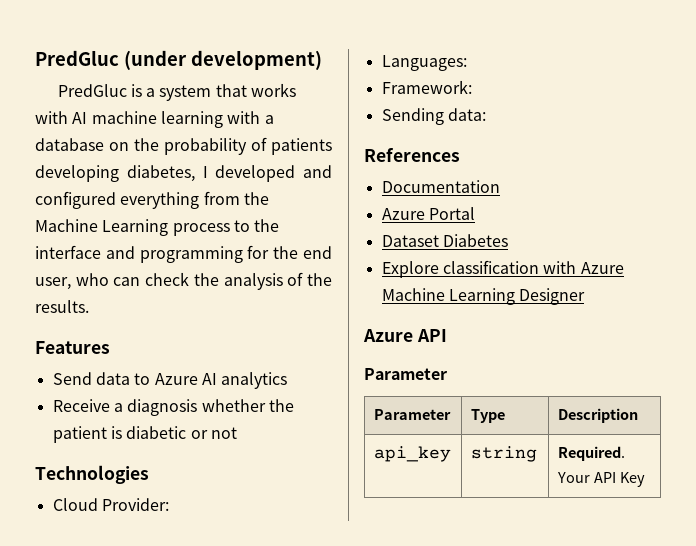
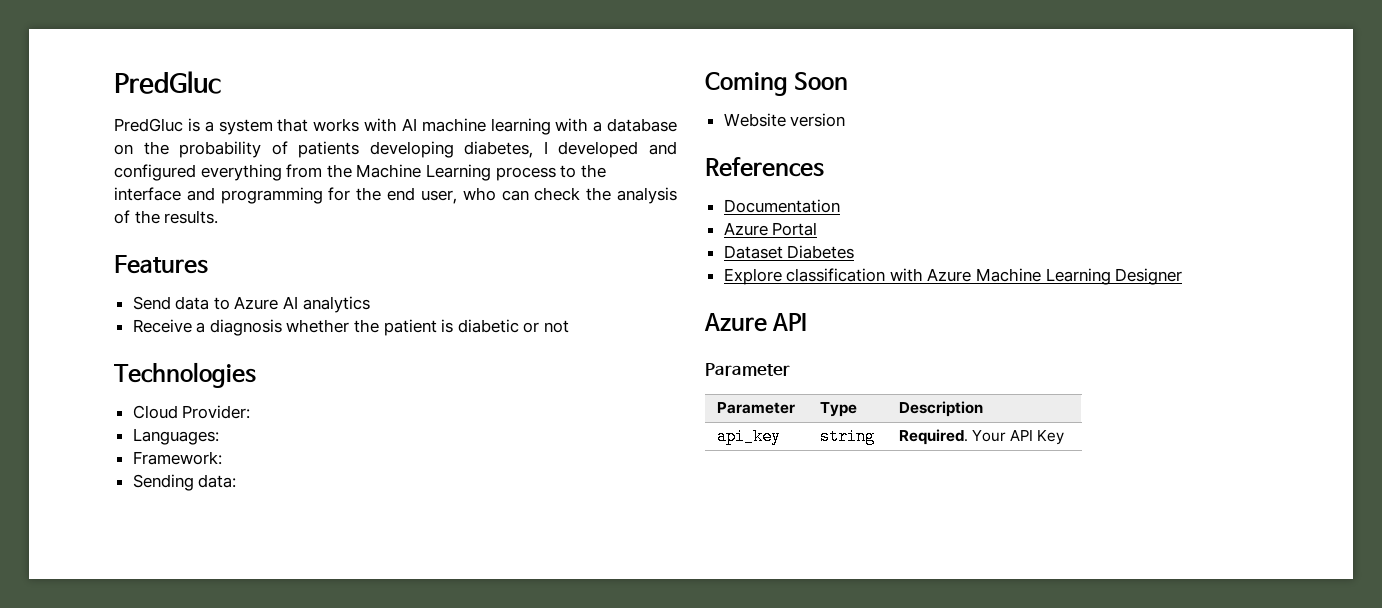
[35,50,322,70] PredGluc (under development) -> [114,71,221,94] PredGluc
(486, 114) none -> [705,72,849,96] [723,113,846,127] // Coming Soon // Website version

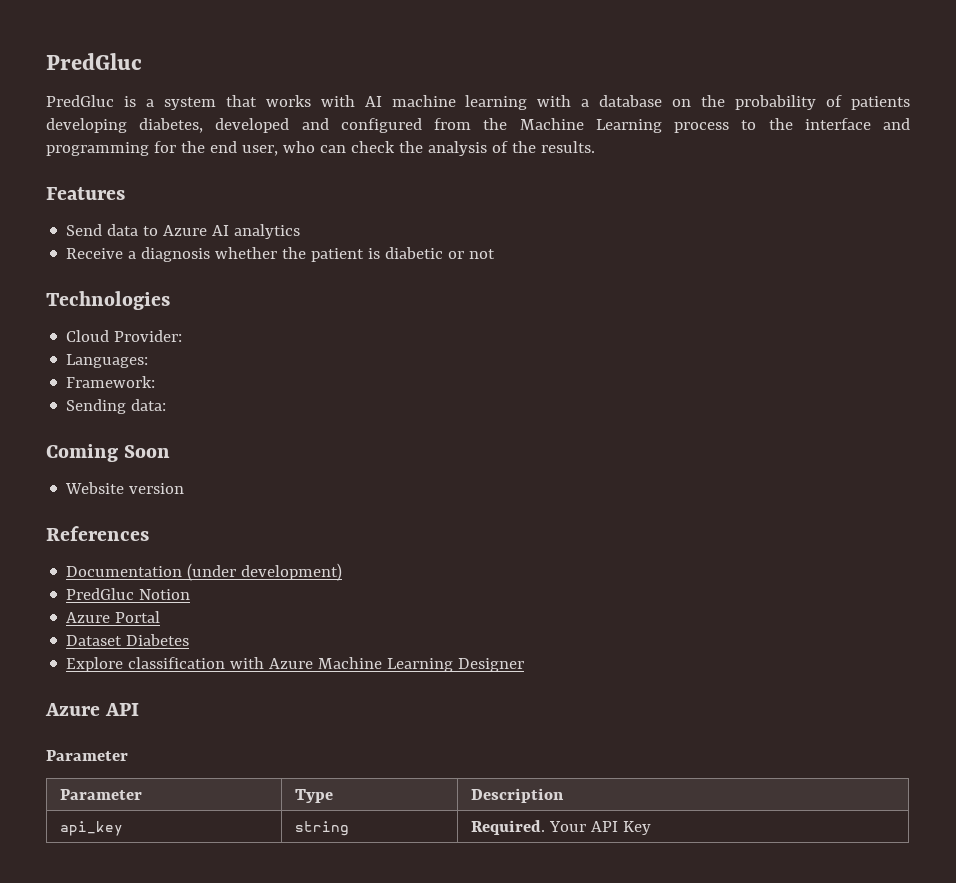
[543,141,548,154] I -> (204, 125) none
[200,164,282,181] everything -> (422, 125) none
(840, 206) none -> [187,563,343,581] [66,588,191,600] (under development) // PredGluc Notion

